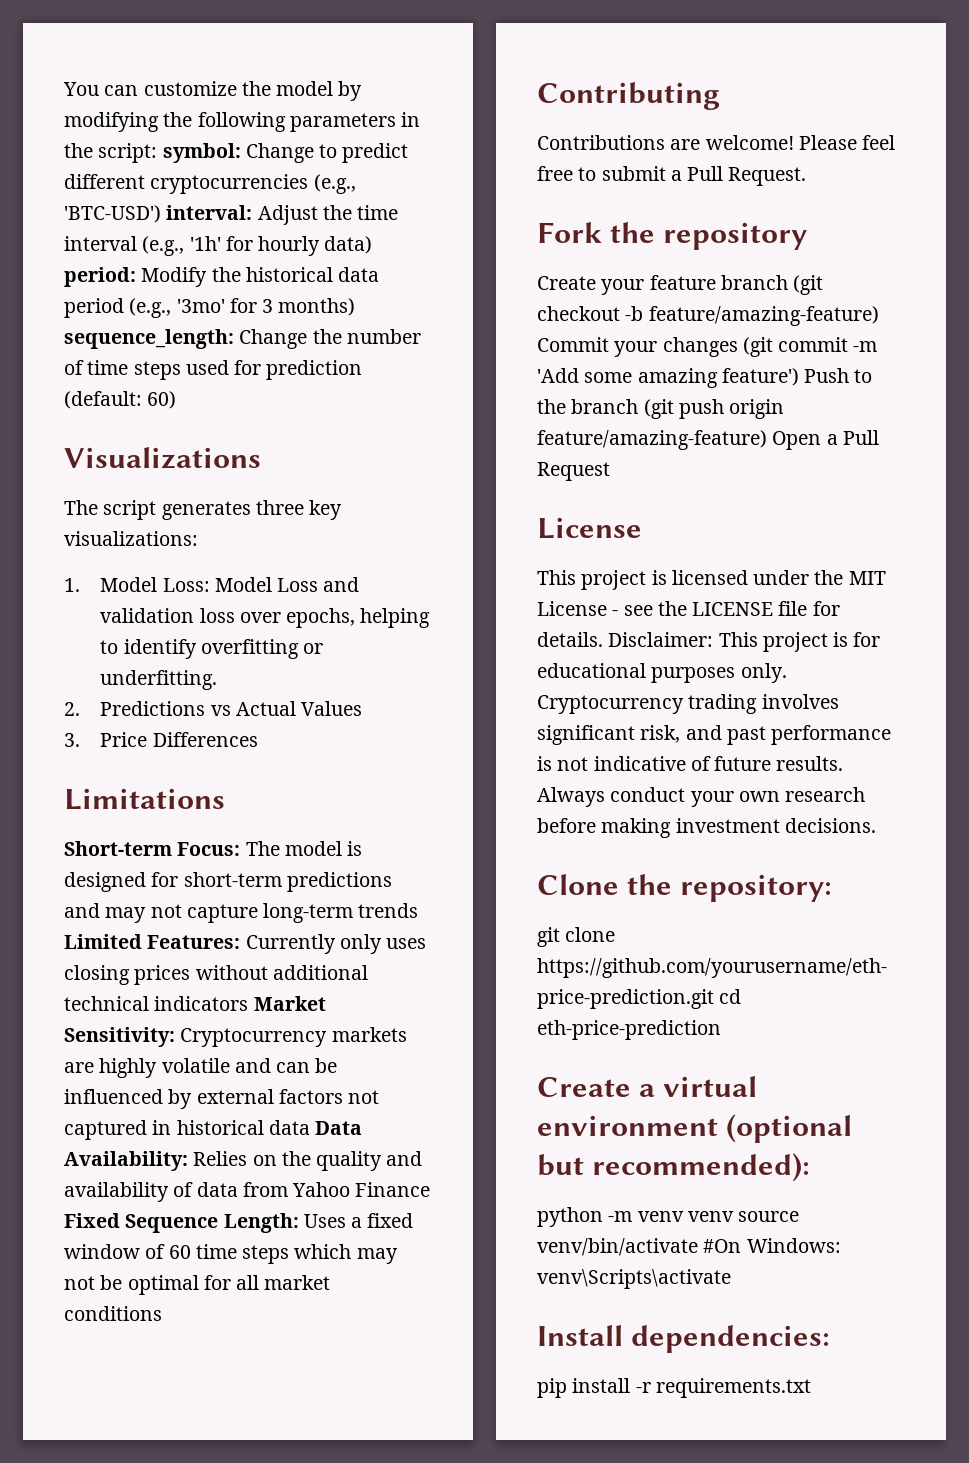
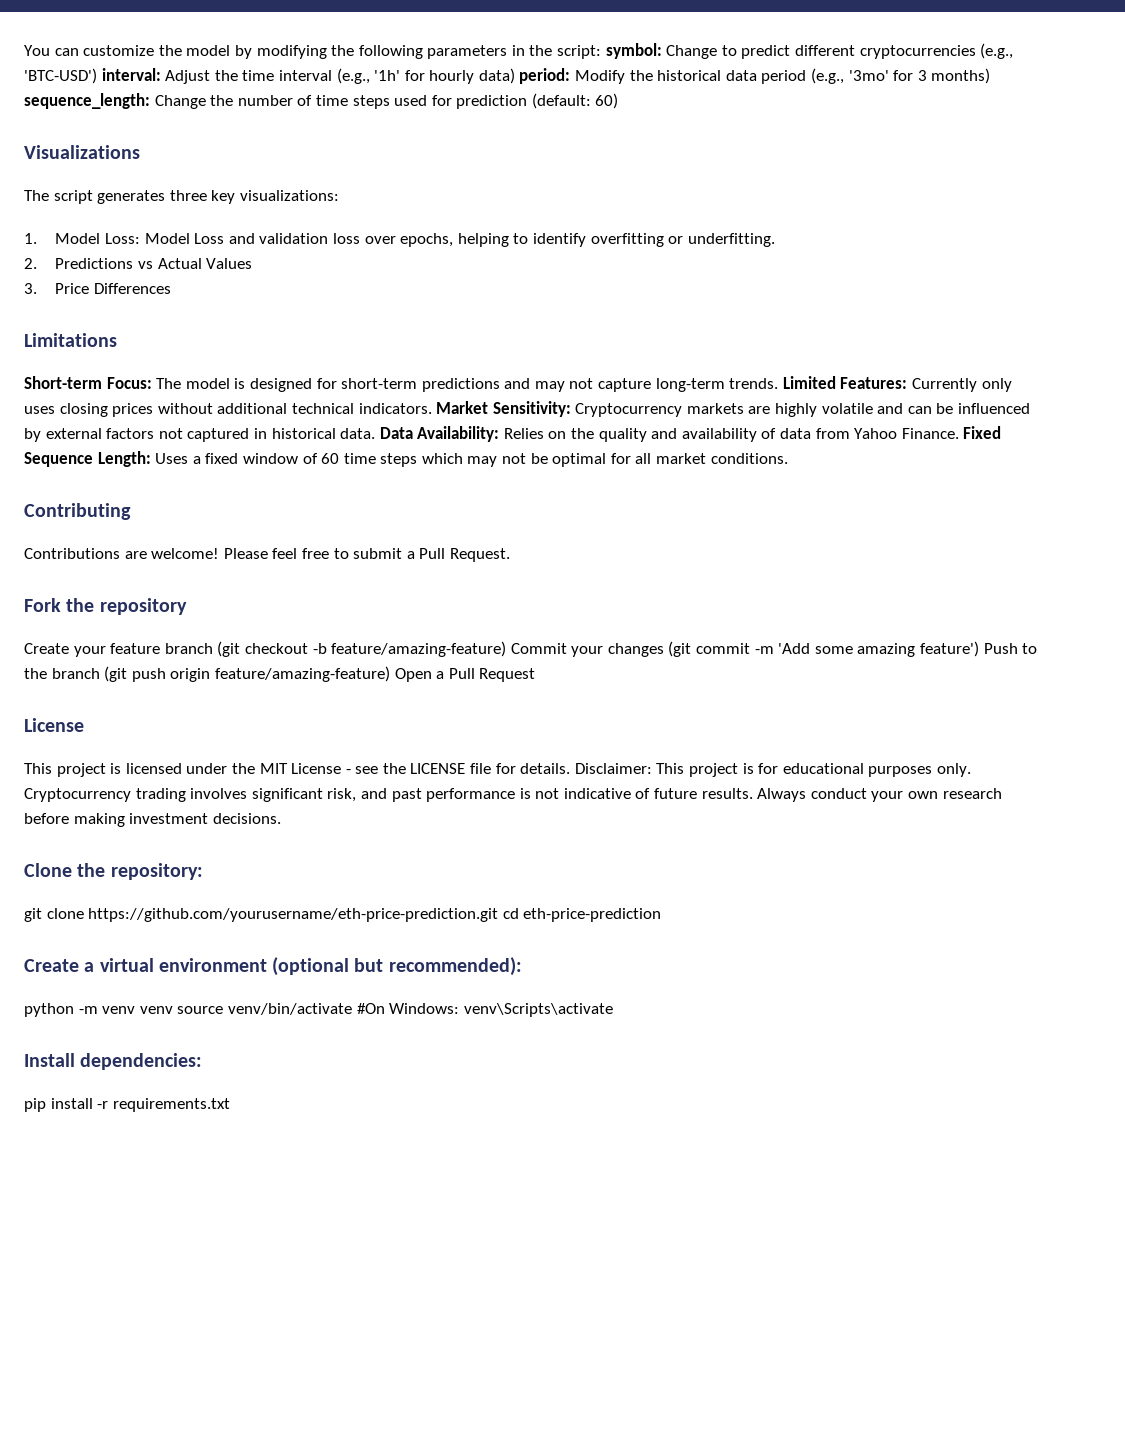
[358,903,419,918] trends -> [729,378,779,389] trends.
[154,996,249,1011] indicators -> [358,403,432,414] indicators.
[268,1120,310,1135] data -> [340,428,376,439] data.
[355,1182,431,1197] Finance -> [901,428,959,439] Finance.
[64,1306,162,1321] conditions -> [710,453,788,464] conditions.

